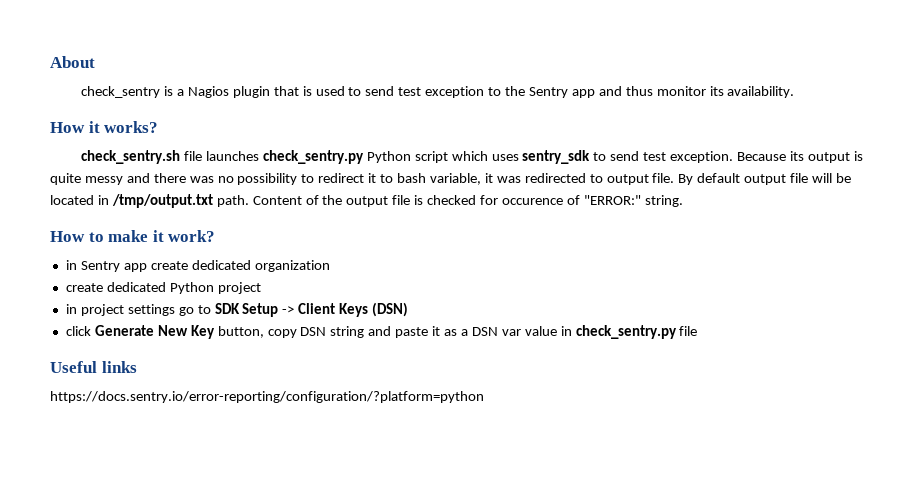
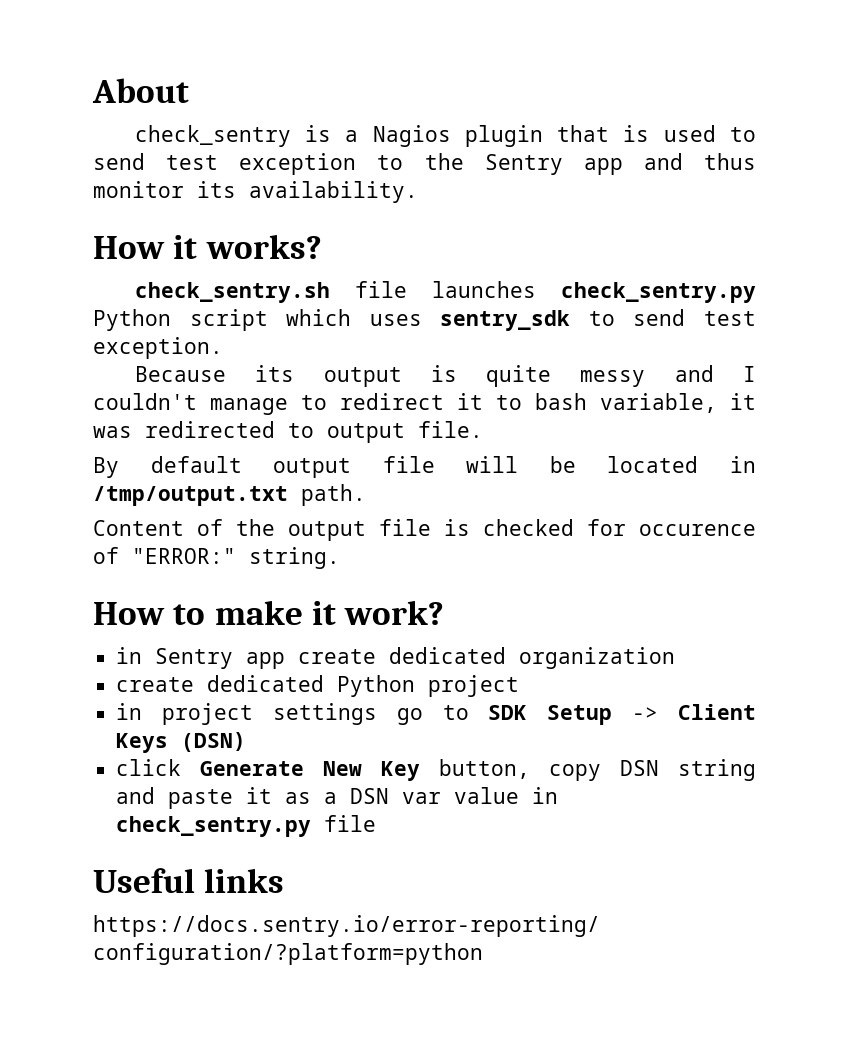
(734, 157) none -> (223, 348) //
[153,173,298,185] there was no possibility -> [743,366,756,382] [93,393,288,415] I couldn't manage
(675, 178) none -> (483, 429) //
(249, 201) none -> (366, 495) //

